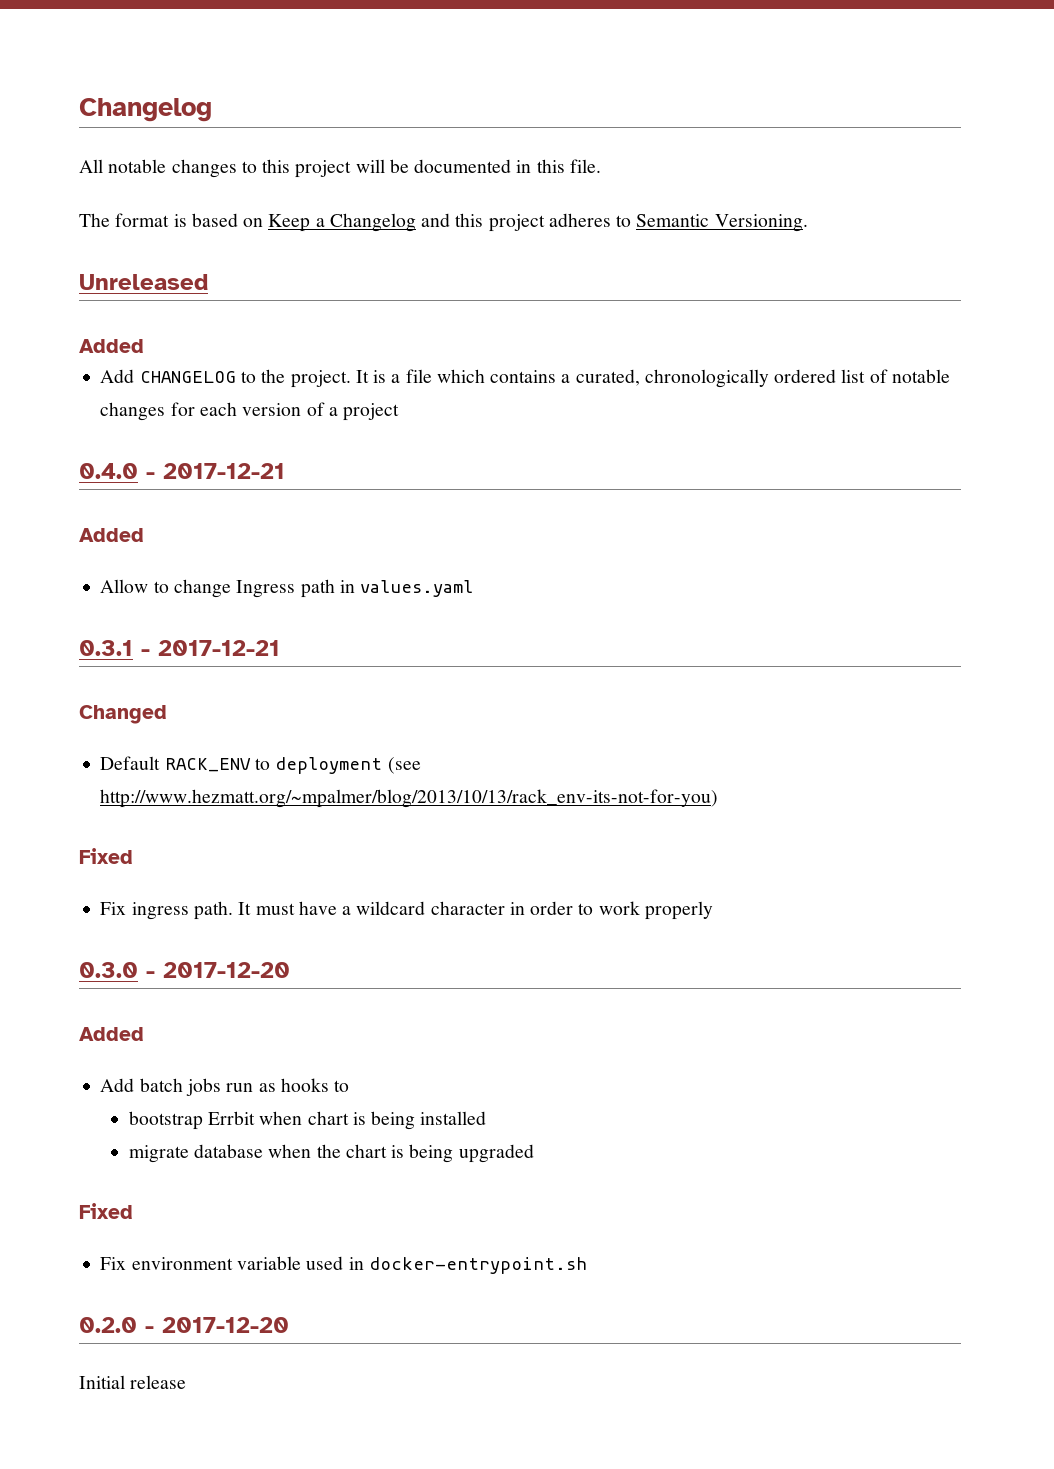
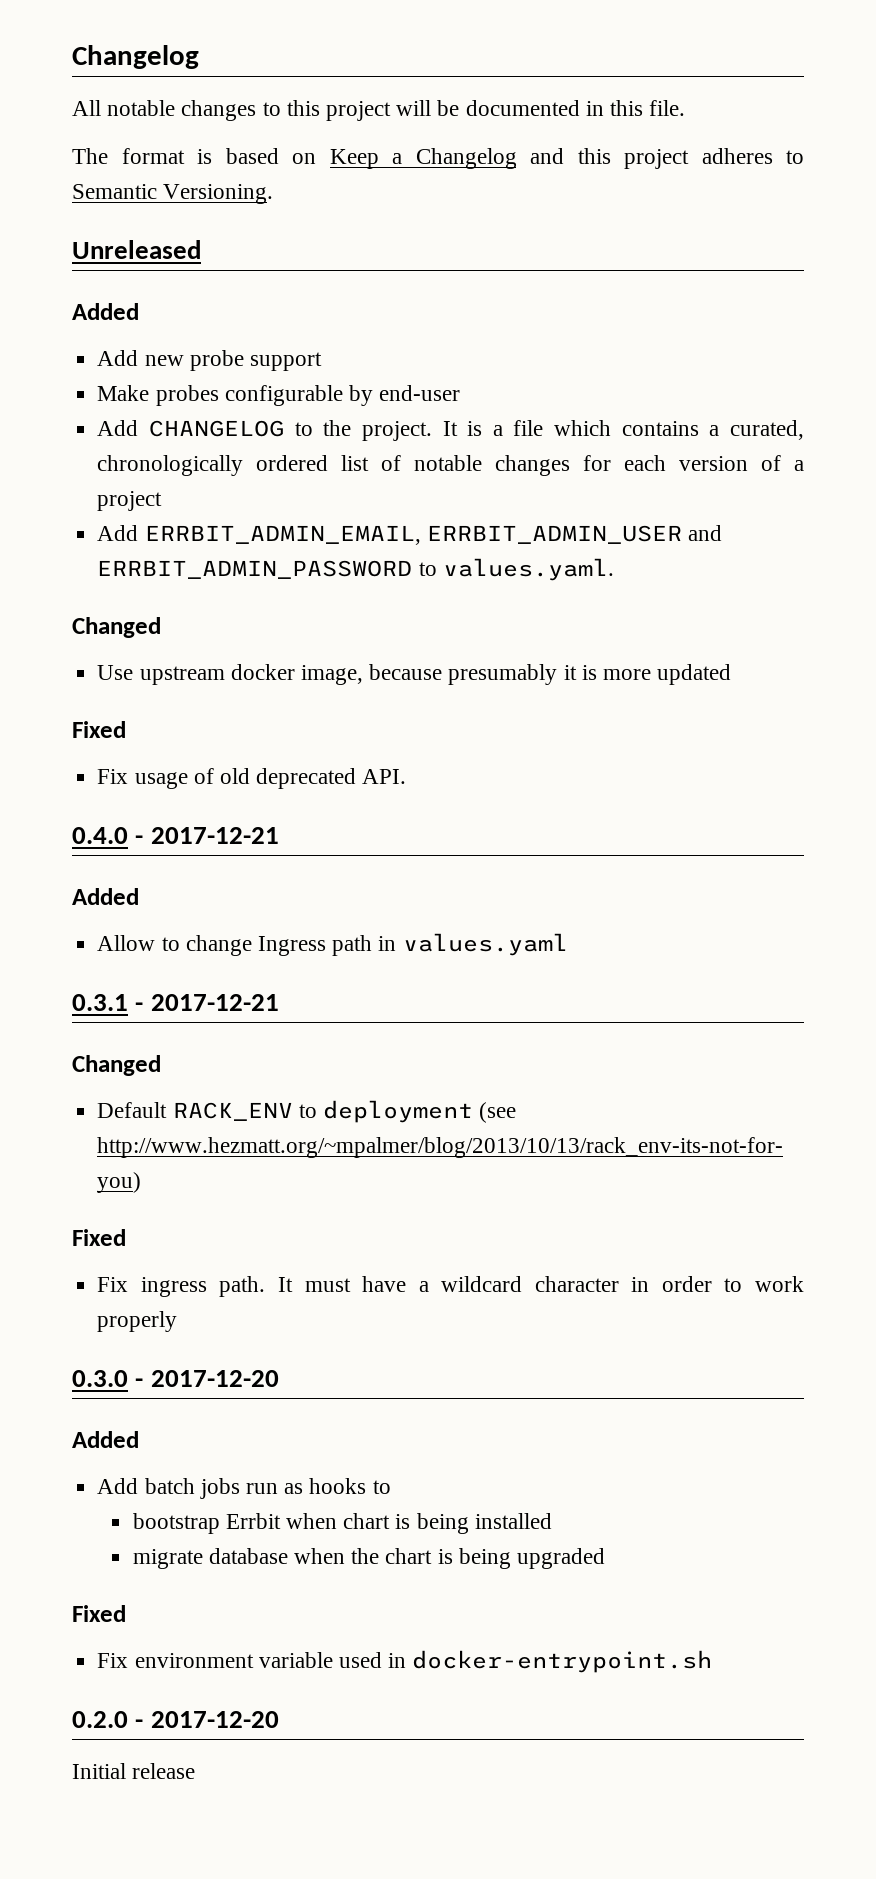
(144, 346) none -> [97,350,322,371] [97,385,461,406] // Add new probe support // Make probes configurable by end-user
(400, 412) none -> [97,525,722,545] [97,558,614,581] [72,617,161,638] [97,664,732,685] [72,721,126,738] [97,768,407,789] // Add ERRBIT_ADMIN_EMAIL, ERRBIT_ADMIN_USER and ERRBIT_ADMIN_PASSWORD to values.yaml. // Changed // Use upstream docker image, because presumably it is more updated // Fixed // Fix usage of old deprecated API.

